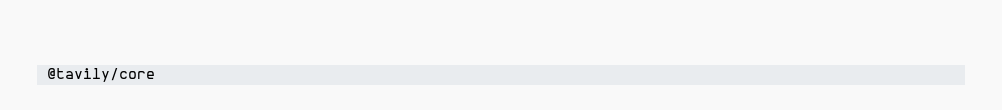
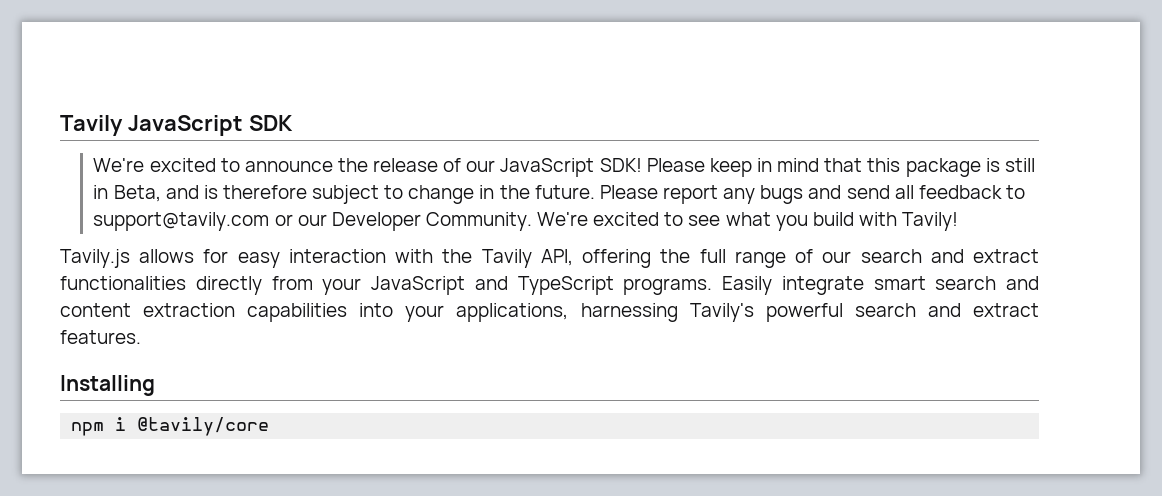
(47, 75) none -> [60,115,293,136] [93,158,1035,177] [93,185,1025,204] [93,212,959,231] [60,249,1040,268] [60,276,1039,295] [60,303,1040,322] [60,330,141,344] [60,375,155,396] [71,417,127,436] Tavily JavaScript SDK // We're excited to announce the release of our JavaScript SDK! Please keep in mind that this package is still in Beta, and is therefore subject to change in the future. Please report any bugs and send all feedback to support@tavily.com or our Developer Community. We're excited to see what you build with Tavily! // Tavily.js allows for easy interaction with the Tavily API, offering the full range of our search and extract functionalities directly from your JavaScript and TypeScript programs. Easily integrate smart search and content extraction capabilities into your applications, harnessing Tavily's powerful search and extract features. // Installing // npm i

